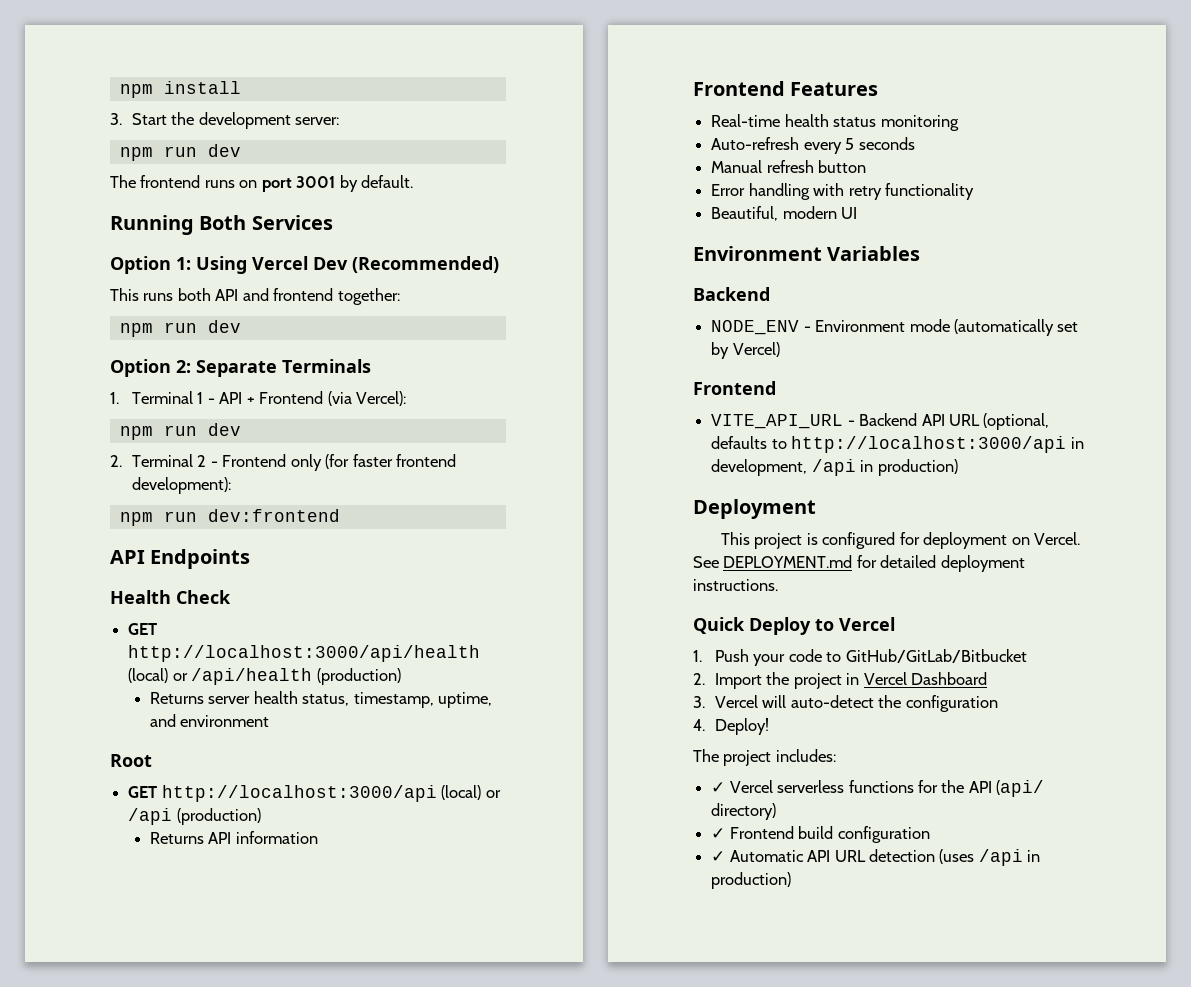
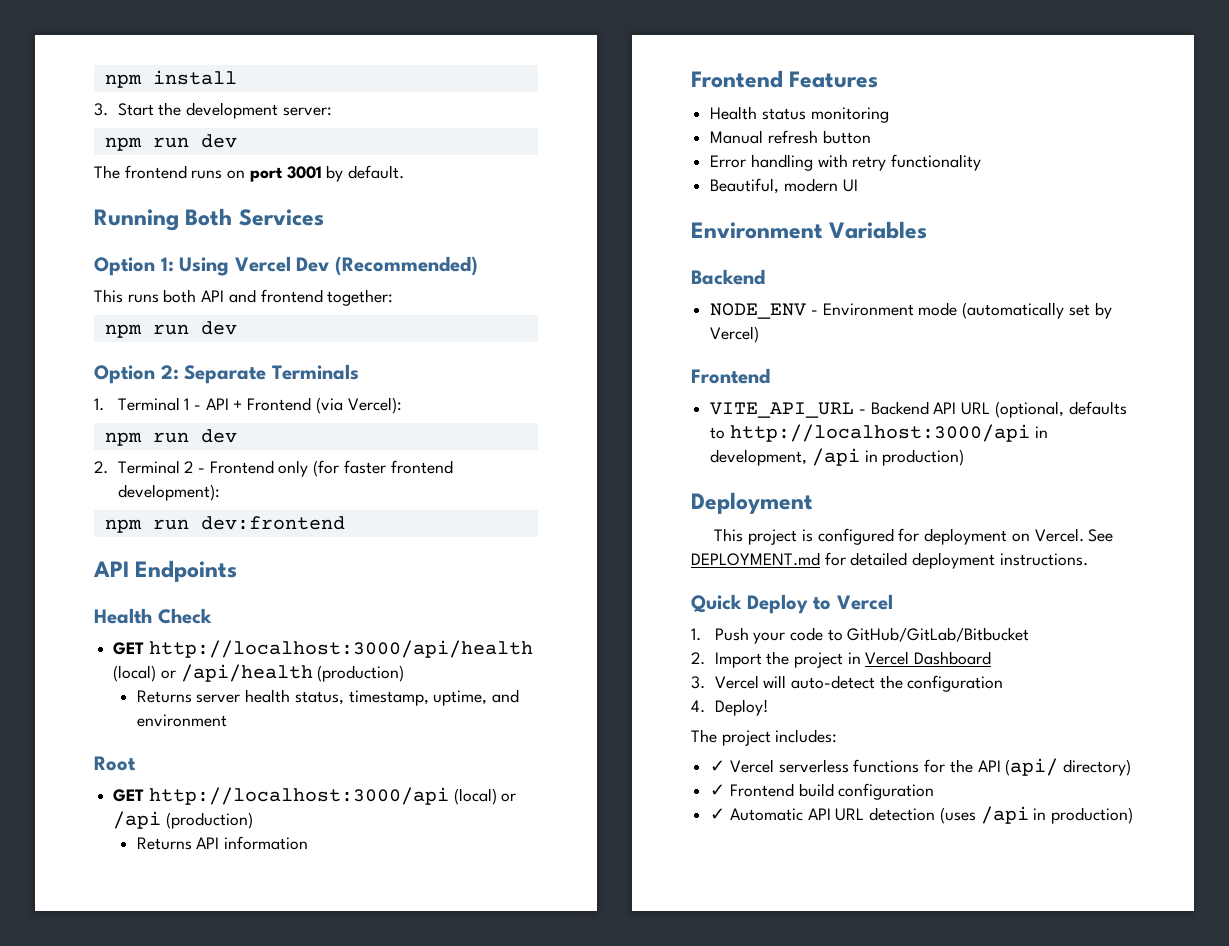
[711,114,829,127] Real-time health -> [710,106,758,120] Health
[711,137,915,154] // Auto-refresh every 5 seconds -> (889, 115) none

